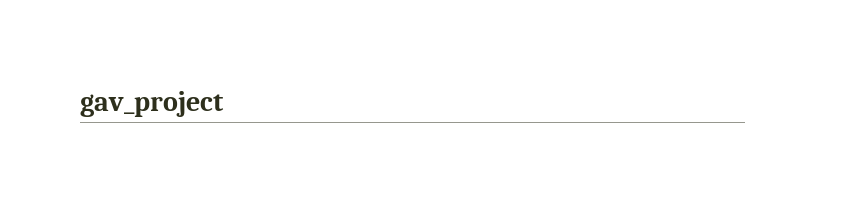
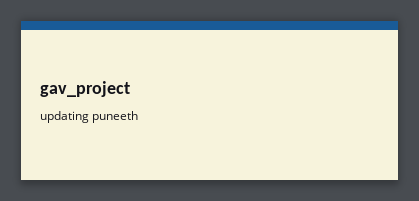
(224, 104) none -> [40,111,139,123] // updating puneeth

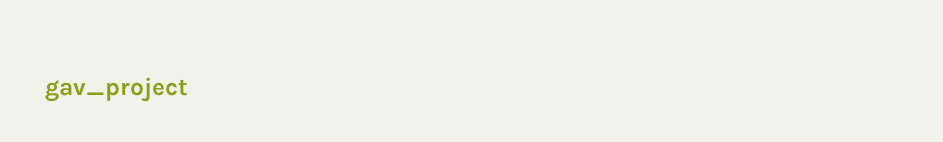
[40,111,139,123] // updating puneeth -> (188, 89) none

